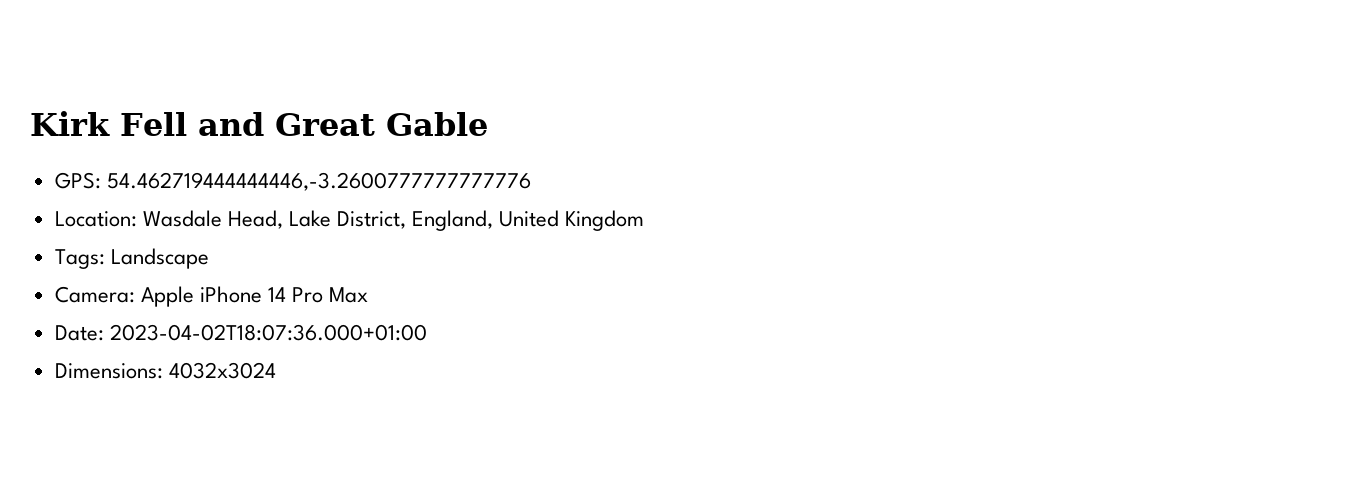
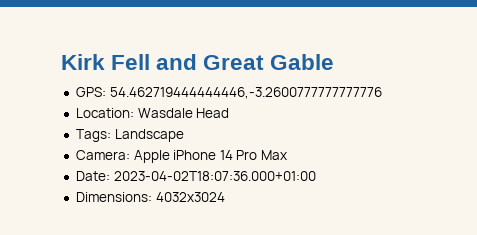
[227,210,645,231] Head, Lake District, England, United Kingdom -> [196,108,230,118] Head

